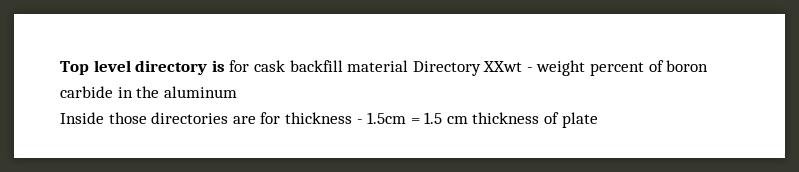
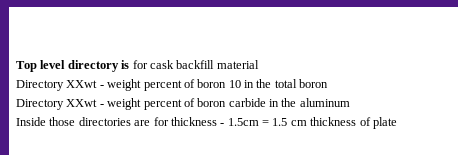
(409, 66) none -> [16,79,329,91] // Directory XXwt - weight percent of boron 10 in the total boron //

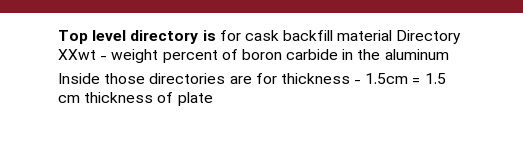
[16,79,329,91] // Directory XXwt - weight percent of boron 10 in the total boron // -> (393, 35) none

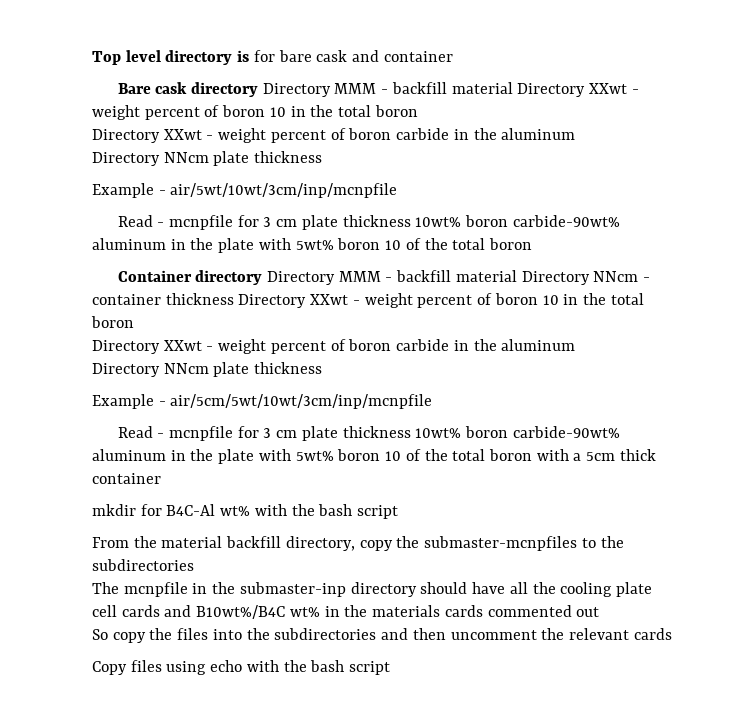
[244,30,279,41] cask -> [278,50,453,62] [117,82,389,97] bare cask and container // Bare cask directory Directory MMM -
[286,49,449,60] [58,73,446,84] [58,92,213,106] carbide in the aluminum // Inside those directories are for thickness - 1.5cm = 1.5 cm thickness of plate -> [269,105,418,117] [92,128,576,143] [92,151,323,166] [92,183,398,198] [117,215,620,230] [92,238,532,253] [117,270,651,285] [92,293,644,308] [91,316,134,328] [92,339,576,354] [92,362,323,377] [92,394,433,409] [117,426,620,441] [92,449,656,464] [92,473,161,484] [92,504,399,519] [92,536,624,551] [92,559,194,571] [92,582,652,597] [92,605,600,619] [92,628,672,643] [92,660,391,675] 10 in the total boron // Directory XXwt - weight percent of boron carbide in the aluminum // Directory NNcm plate thickness // Example - air/5wt/10wt/3cm/inp/mcnpfile // Read - mcnpfile for 3 cm plate thickness 10wt% boron carbide-90wt% aluminum in the plate with 5wt% boron 10 of the total boron // Container directory Directory MMM - backfill material Directory NNcm - container thickness Directory XXwt - weight percent of boron 10 in the total boron // Directory XXwt - weight percent of boron carbide in the aluminum // Directory NNcm plate thickness // Example - air/5cm/5wt/10wt/3cm/inp/mcnpfile // Read - mcnpfile for 3 cm plate thickness 10wt% boron carbide-90wt% aluminum in the plate with 5wt% boron 10 of the total boron with a 5cm thick container // mkdir for B4C-Al wt% with the bash script // From the material backfill directory, copy the submaster-mcnpfiles to the subdirectories // The mcnpfile in the submaster-inp directory should have all the cooling plate cell cards and B10wt%/B4C wt% in the materials cards commented out // So copy the files into the subdirectories and then uncomment the relevant cards // Copy files using echo with the bash script

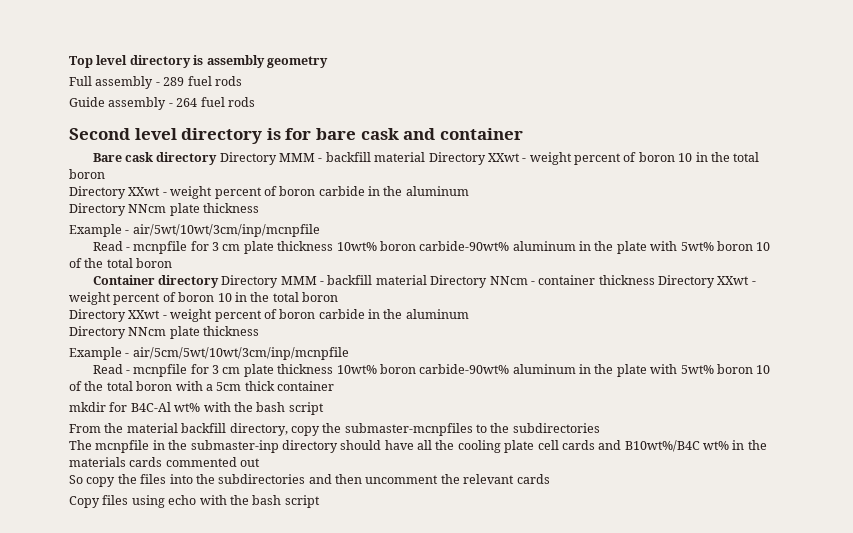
(250, 56) none -> [206,55,328,68] [69,76,242,89] [69,97,255,110] [69,128,281,144] assembly geometry // Full assembly - 289 fuel rods // Guide assembly - 264 fuel rods // Second level directory is

